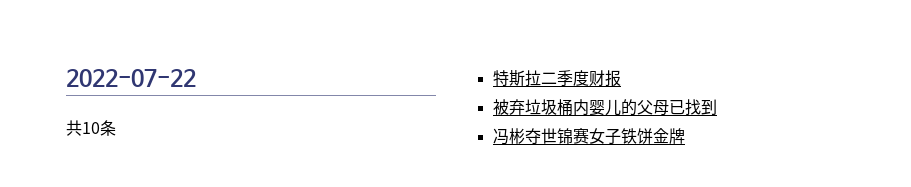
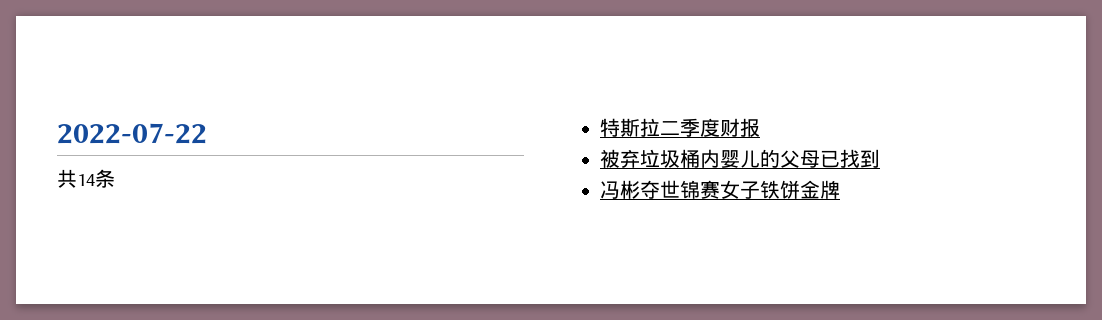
[82,122,100,134] 10 -> [77,174,95,186] 14

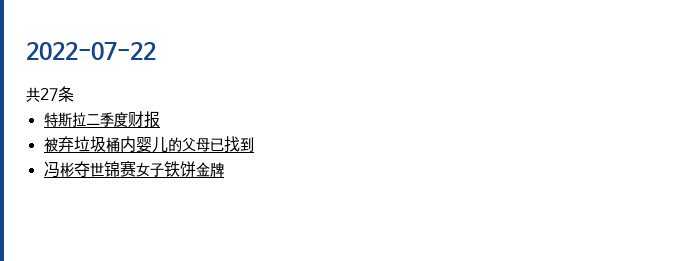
[77,174,95,186] 14 -> [40,88,58,101] 27

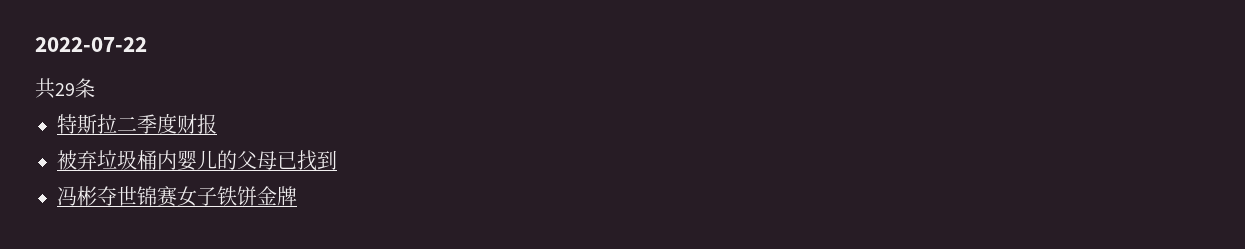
[40,88,58,101] 27 -> [55,83,75,96] 29

